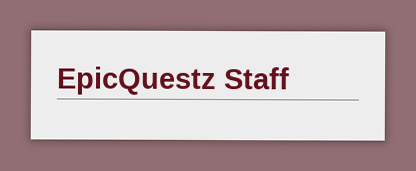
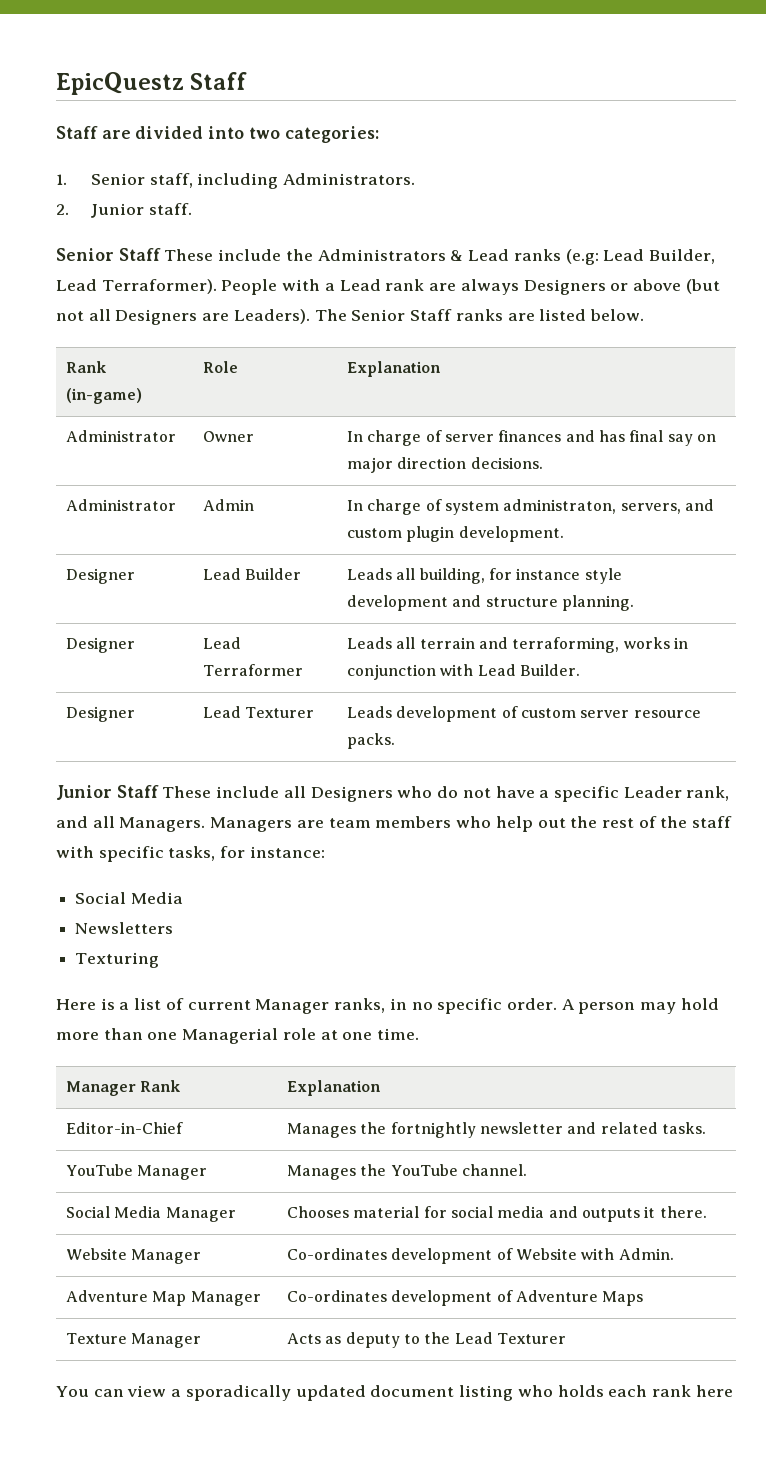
(290, 78) none -> [56,126,379,143] [56,173,416,189] [56,203,192,218] [56,248,715,265] [56,279,720,295] [56,309,644,325] [65,361,106,373] [65,388,142,404] [202,361,238,373] [346,361,441,377] [65,430,176,442] [202,431,254,442] [346,430,716,446] [346,457,543,473] [65,499,176,511] [202,499,254,511] [346,499,714,515] [346,526,564,542] [65,568,135,584] [202,568,302,580] [346,568,622,584] [346,595,634,611] [65,637,135,653] [202,637,241,649] [202,664,303,676] [346,637,688,653] [346,664,580,680] [65,706,135,722] [202,706,315,718] [346,706,701,722] [346,733,395,749] [56,785,730,802] [56,816,733,832] [56,846,325,862] [75,892,183,904] [75,922,174,934] [75,952,160,968] [56,998,719,1014] [56,1028,420,1044] [65,1080,181,1096] [286,1080,381,1096] [65,1122,183,1134] [286,1122,706,1138] [65,1164,208,1180] [286,1164,527,1180] [65,1206,236,1222] [286,1206,707,1222] [65,1248,202,1264] [286,1248,674,1264] [65,1290,261,1306] [286,1290,644,1306] [65,1333,202,1348] [286,1332,566,1348] [56,1385,733,1401] // Staff are divided into two categories: // 1. Senior staff, including Administrators. // 2. Junior staff. // Senior Staff These include the Administrators & Lead ranks (e.g: Lead Builder, Lead Terraformer). People with a Lead rank are always Designers or above (but not all Designers are Leaders). The Senior Staff ranks are listed below. // Rank (in-game) | Role | Explanation // Administrator | Owner | In charge of server finances and has final say on major direction decisions. // Administrator | Admin | In charge of system administraton, servers, and custom plugin development. // Designer | Lead Builder | Leads all building, for instance style development and structure planning. // Designer | Lead Terraformer | Leads all terrain and terraforming, works in conjunction with Lead Builder. // Designer | Lead Texturer | Leads development of custom server resource packs. // Junior Staff These include all Designers who do not have a specific Leader rank, and all Managers. Managers are team members who help out the rest of the staff with specific tasks, for instance: // Social Media // Newsletters // Texturing // Here is a list of current Manager ranks, in no specific order. A person may hold more than one Managerial role at one time. // Manager Rank | Explanation // Editor-in-Chief | Manages the fortnightly newsletter and related tasks. // YouTube Manager | Manages the YouTube channel. // Social Media Manager | Chooses material for social media and outputs it there. // Website Manager | Co-ordinates development of Website with Admin. // Adventure Map Manager | Co-ordinates development of Adventure Maps // Texture Manager | Acts as deputy to the Lead Texturer // You can view a sporadically updated document listing who holds each rank here

